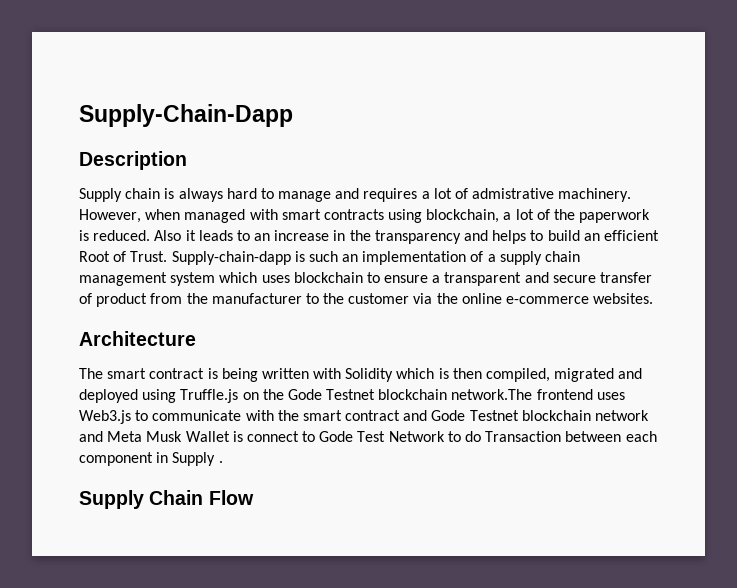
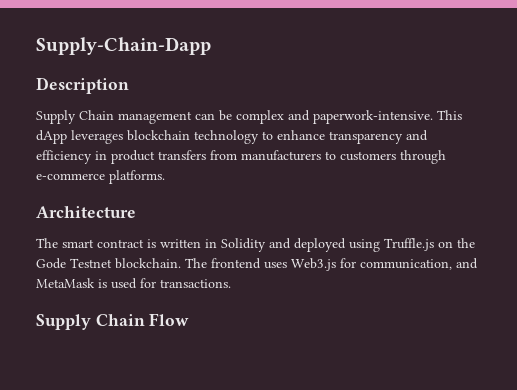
[125,188,632,202] [79,209,651,223] [79,230,659,244] [79,251,581,265] [79,272,653,286] [79,293,654,307] chain is always hard to manage and requires a lot of admistrative machinery. However, when managed with smart contracts using blockchain, a lot of the paperwork is reduced. Also it leads to an increase in the transparency and helps to build an efficient Root of Trust. Supply-chain-dapp is such an implementation of a supply chain management system which uses blockchain to ensure a transparent and secure transfer of product from the manufacturer to the customer via the online e-commerce websites. -> [79,110,462,124] [36,130,428,144] [36,150,446,164] [36,170,165,184] Chain management can be complex and paperwork-intensive. This dApp leverages blockchain technology to enhance transparency and efficiency in product transfers from manufacturers to customers through e-commerce platforms.
[221,368,615,382] being written with Solidity which is then compiled, migrated -> [160,238,266,252] written in Solidity
[378,389,533,400] blockchain network.The -> [115,258,207,269] blockchain. The
[135,410,650,421] [79,431,657,442] [79,452,223,466] to communicate with the smart contract and Gode Testnet blockchain network and Meta Musk Wallet is connect to Gode Test Network to do Transaction between each component in Supply . -> [340,258,478,270] [36,278,231,289] for communication, and MetaMask is used for transactions.

